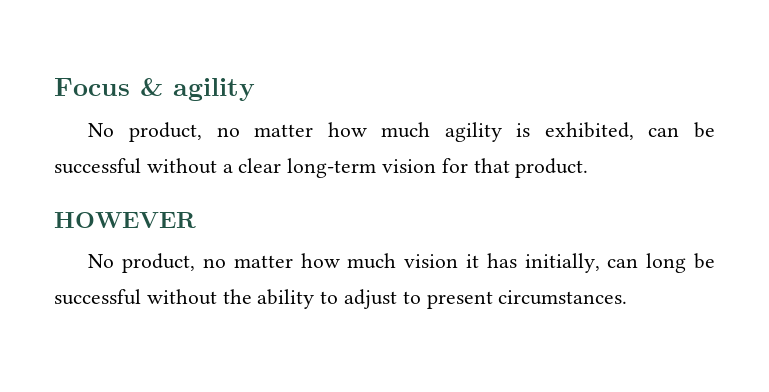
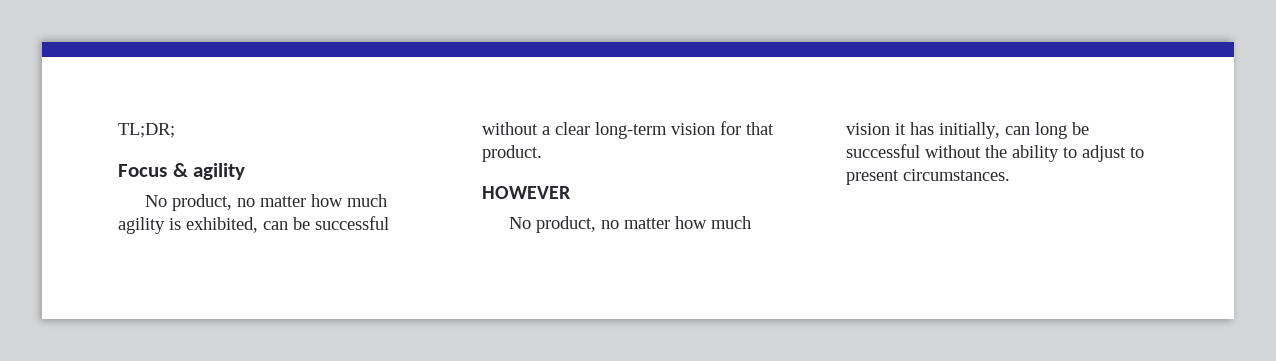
(54, 87) none -> [118,123,175,138] TL;DR; //

